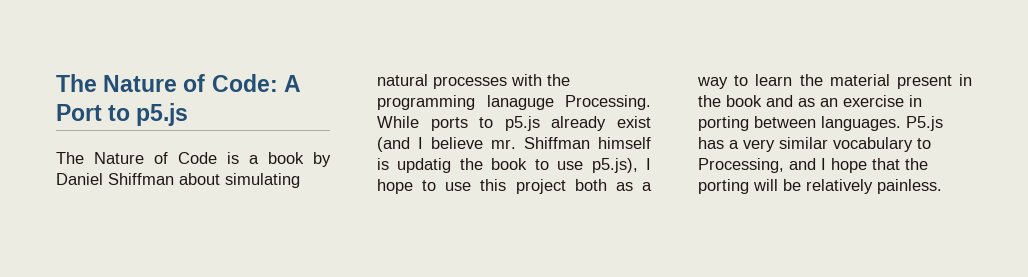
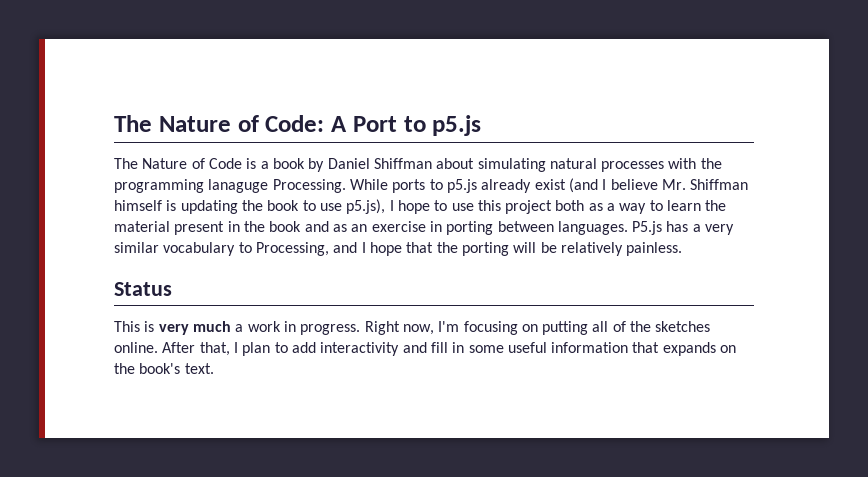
[491,139,516,149] mr. -> [661,179,686,190] Mr.
[397,158,452,173] updatig -> [180,200,238,214] updating
(942, 186) none -> [114,282,172,296] [114,321,711,335] [114,342,737,356] [114,363,214,374] // Status // This is very much a work in progress. Right now, I'm focusing on putting all of the sketches online. After that, I plan to add interactivity and fill in some useful information that expands on the book's text.

